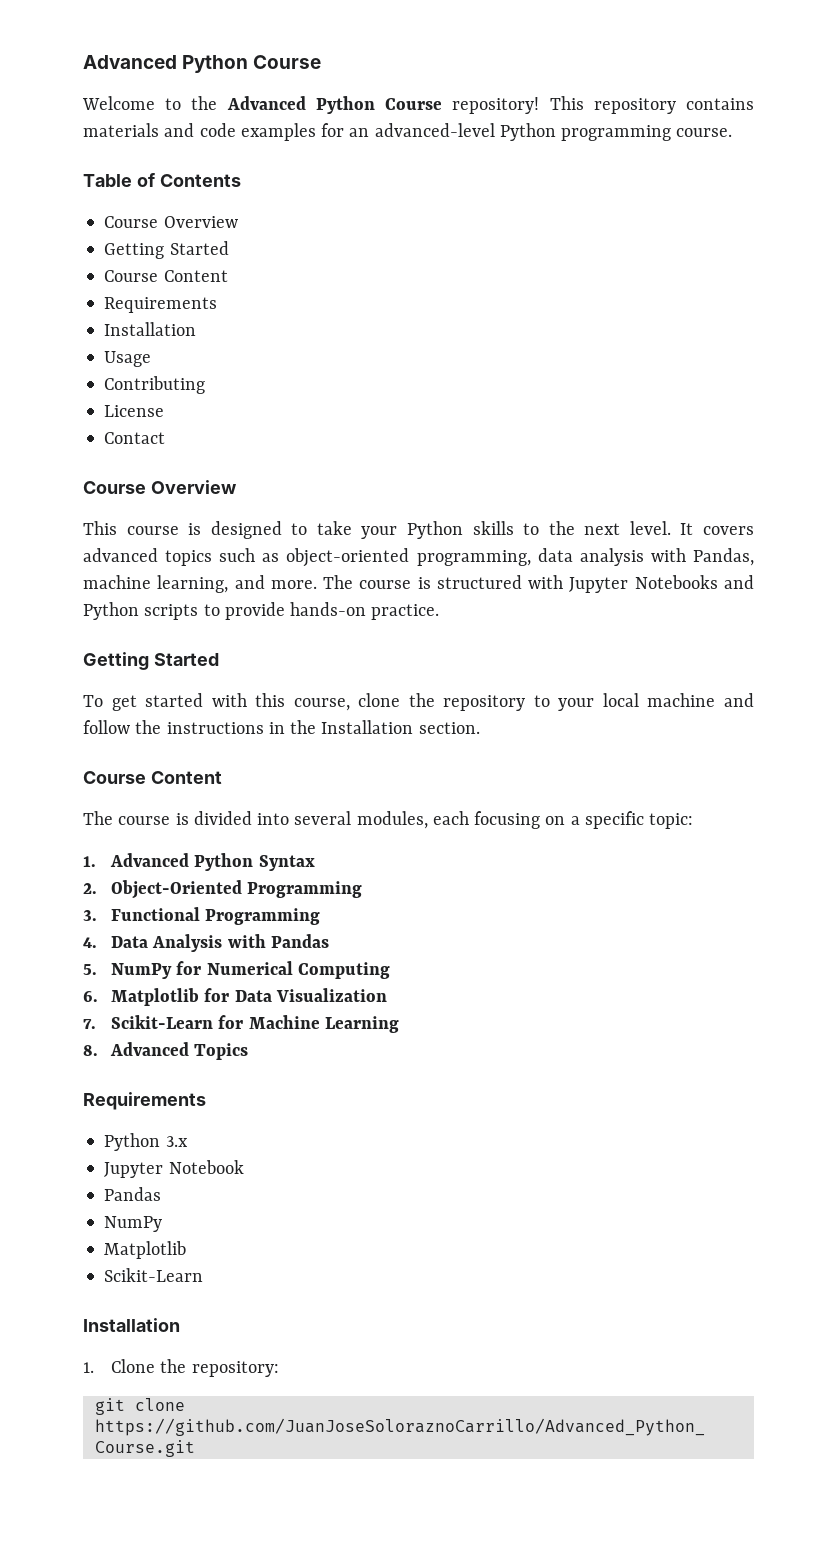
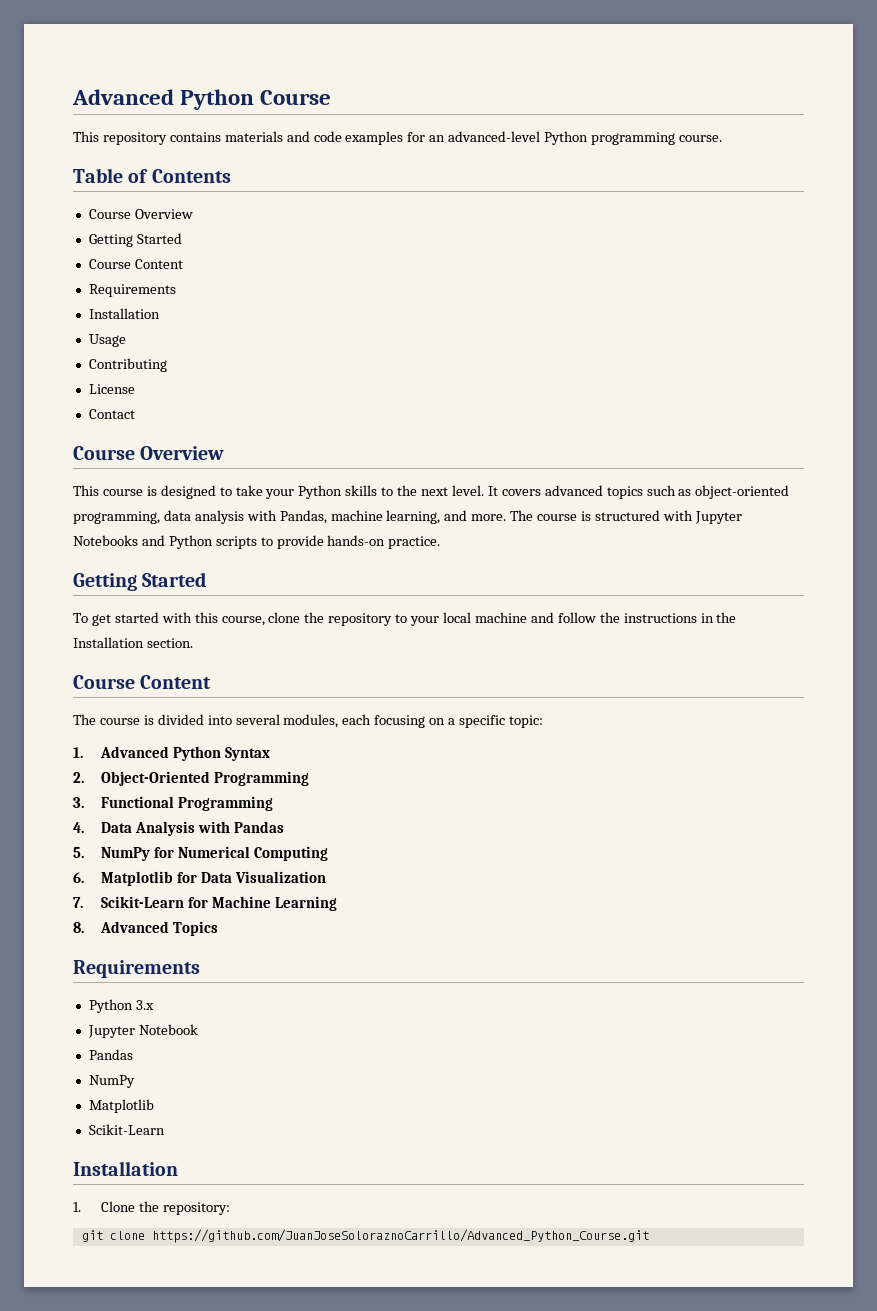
[82,96,540,114] Welcome to the Advanced Python Course repository! -> (332, 97) none

